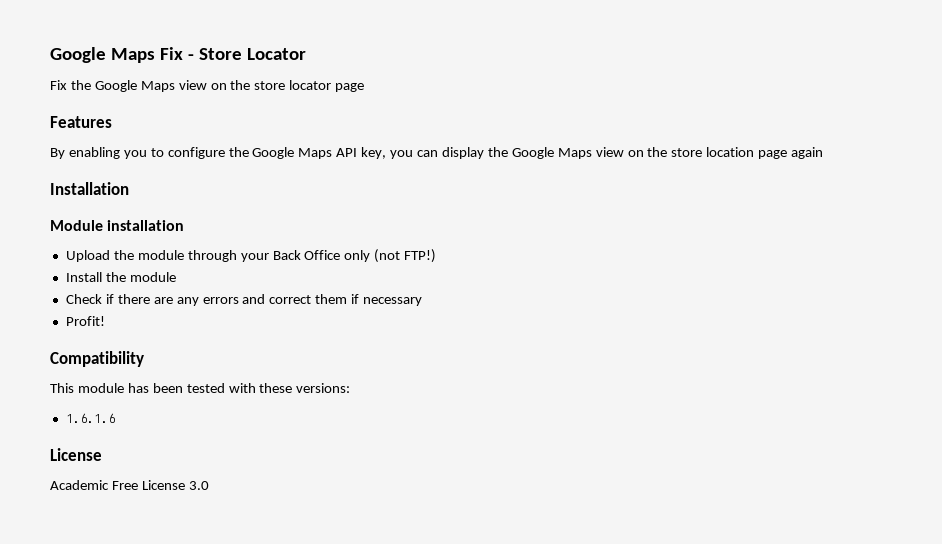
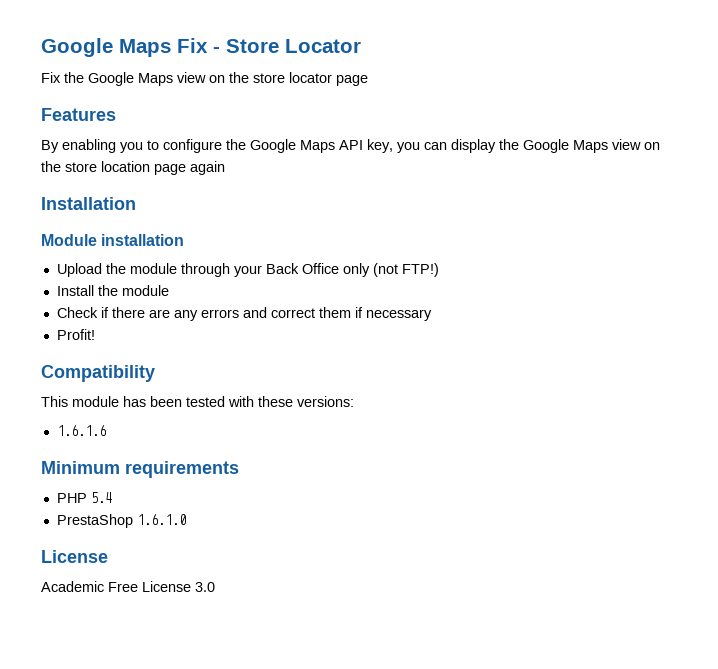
(115, 418) none -> [41,461,239,478] [56,492,112,503] [56,514,186,528] // Minimum requirements // PHP 5.4 // PrestaShop 1.6.1.0

